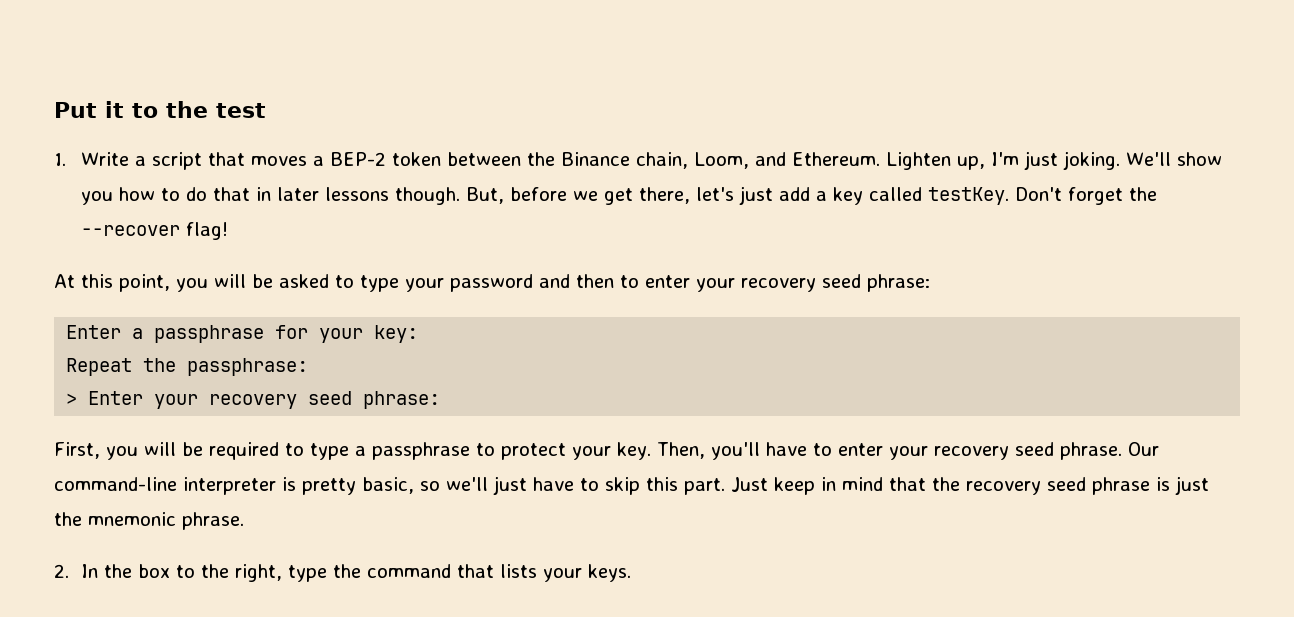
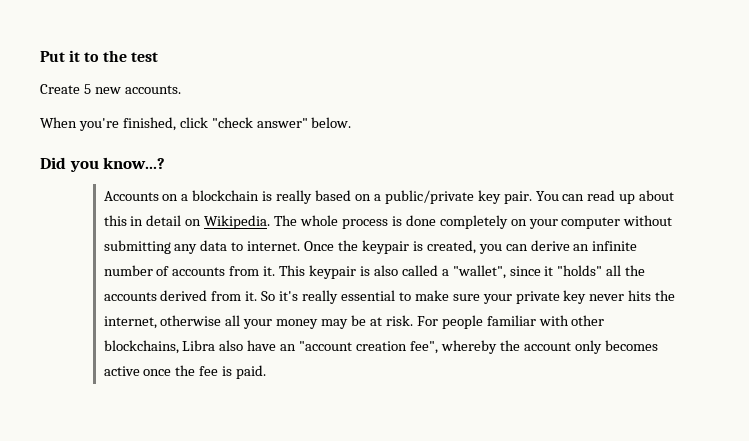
[54,151,1222,170] [80,186,1157,205] [80,222,228,240] [54,274,930,292] [66,325,419,343] [66,358,309,376] [66,391,441,409] [54,442,1159,460] [54,476,1209,495] [54,512,244,530] [54,564,631,582] 1. Write a script that moves a BEP-2 token between the Binance chain, Loom, and Ethereum. Lighten up, I'm just joking. We'll show you how to do that in later lessons though. But, before we get there, let's just add a key called testKey. Don't forget the --recover flag! // At this point, you will be asked to type your password and then to enter your recovery seed phrase: // Enter a passphrase for your key: // Repeat the passphrase: // > Enter your recovery seed phrase: // First, you will be required to type a passphrase to protect your key. Then, you'll have to enter your recovery seed phrase. Our command-line interpreter is pretty basic, so we'll just have to skip this part. Just keep in mind that the recovery seed phrase is just the mnemonic phrase. // 2. In the box to the right, type the command that lists your keys. -> [40,84,181,94] [40,117,352,131] [40,157,166,172] [103,190,675,204] [103,215,673,229] [103,240,638,254] [103,265,646,279] [103,290,676,304] [103,315,605,329] [103,340,658,354] [103,365,267,379] Create 5 new accounts. // When you're finished, click "check answer" below. // Did you know...? // Accounts on a blockchain is really based on a public/private key pair. You can read up about this in detail on Wikipedia. The whole process is done completely on your computer without submitting any data to internet. Once the keypair is created, you can derive an infinite number of accounts from it. This keypair is also called a "wallet", since it "holds" all the accounts derived from it. So it's really essential to make sure your private key never hits the internet, otherwise all your money may be at risk. For people familiar with other blockchains, Libra also have an "account creation fee", whereby the account only becomes active once the fee is paid.

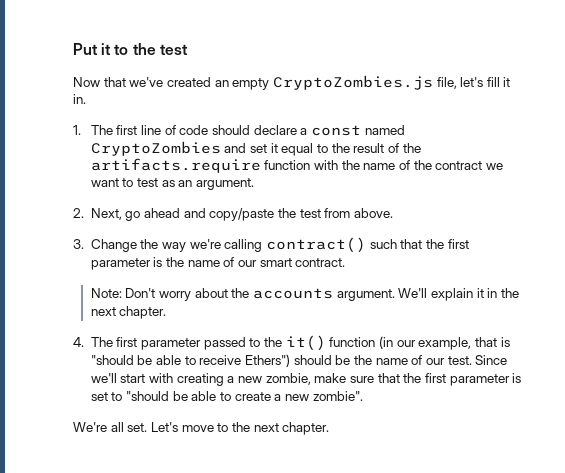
[40,84,181,94] [40,117,352,131] [40,157,166,172] [103,190,675,204] [103,215,673,229] [103,240,638,254] [103,265,646,279] [103,290,676,304] [103,315,605,329] [103,340,658,354] [103,365,267,379] Create 5 new accounts. // When you're finished, click "check answer" below. // Did you know...? // Accounts on a blockchain is really based on a public/private key pair. You can read up about this in detail on Wikipedia. The whole process is done completely on your computer without submitting any data to internet. Once the keypair is created, you can derive an infinite number of accounts from it. This keypair is also called a "wallet", since it "holds" all the accounts derived from it. So it's really essential to make sure your private key never hits the internet, otherwise all your money may be at risk. For people familiar with other blockchains, Libra also have an "account creation fee", whereby the account only becomes active once the fee is paid. -> [73,75,511,90] [73,94,86,104] [73,125,405,136] [90,141,421,156] [90,158,503,173] [90,178,255,190] [73,208,393,221] [73,237,469,253] [90,257,346,270] [90,288,519,301] [90,306,167,319] [73,335,510,351] [90,354,508,367] [90,373,522,386] [90,391,363,401] [73,422,330,435] Now that we've created an empty CryptoZombies.js file, let's fill it in. // 1. The first line of code should declare a const named CryptoZombies and set it equal to the result of the artifacts.require function with the name of the contract we want to test as an argument. // 2. Next, go ahead and copy/paste the test from above. // 3. Change the way we're calling contract() such that the first parameter is the name of our smart contract. // Note: Don't worry about the accounts argument. We'll explain it in the next chapter. // 4. The first parameter passed to the it() function (in our example, that is "should be able to receive Ethers") should be the name of our test. Since we'll start with creating a new zombie, make sure that the first parameter is set to "should be able to create a new zombie". // We're all set. Let's move to the next chapter.

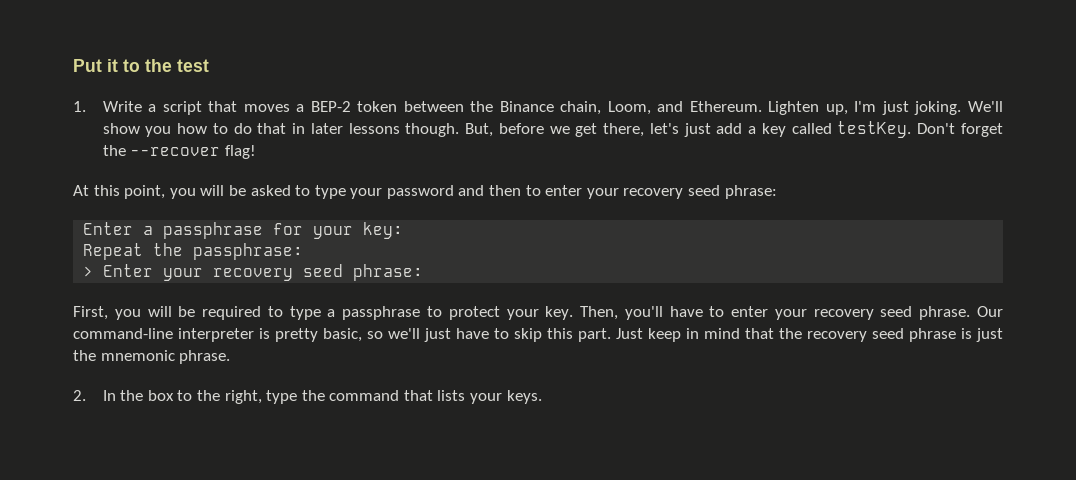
[73,75,511,90] [73,94,86,104] [73,125,405,136] [90,141,421,156] [90,158,503,173] [90,178,255,190] [73,208,393,221] [73,237,469,253] [90,257,346,270] [90,288,519,301] [90,306,167,319] [73,335,510,351] [90,354,508,367] [90,373,522,386] [90,391,363,401] [73,422,330,435] Now that we've created an empty CryptoZombies.js file, let's fill it in. // 1. The first line of code should declare a const named CryptoZombies and set it equal to the result of the artifacts.require function with the name of the contract we want to test as an argument. // 2. Next, go ahead and copy/paste the test from above. // 3. Change the way we're calling contract() such that the first parameter is the name of our smart contract. // Note: Don't worry about the accounts argument. We'll explain it in the next chapter. // 4. The first parameter passed to the it() function (in our example, that is "should be able to receive Ethers") should be the name of our test. Since we'll start with creating a new zombie, make sure that the first parameter is set to "should be able to create a new zombie". // We're all set. Let's move to the next chapter. -> [73,101,1004,115] [102,121,1003,138] [102,145,256,159] [73,185,777,199] [83,222,404,239] [83,243,304,260] [83,264,424,281] [73,306,1003,320] [73,328,1003,342] [73,350,231,364] [73,390,542,404] 1. Write a script that moves a BEP-2 token between the Binance chain, Loom, and Ethereum. Lighten up, I'm just joking. We'll show you how to do that in later lessons though. But, before we get there, let's just add a key called testKey. Don't forget the --recover flag! // At this point, you will be asked to type your password and then to enter your recovery seed phrase: // Enter a passphrase for your key: // Repeat the passphrase: // > Enter your recovery seed phrase: // First, you will be required to type a passphrase to protect your key. Then, you'll have to enter your recovery seed phrase. Our command-line interpreter is pretty basic, so we'll just have to skip this part. Just keep in mind that the recovery seed phrase is just the mnemonic phrase. // 2. In the box to the right, type the command that lists your keys.

